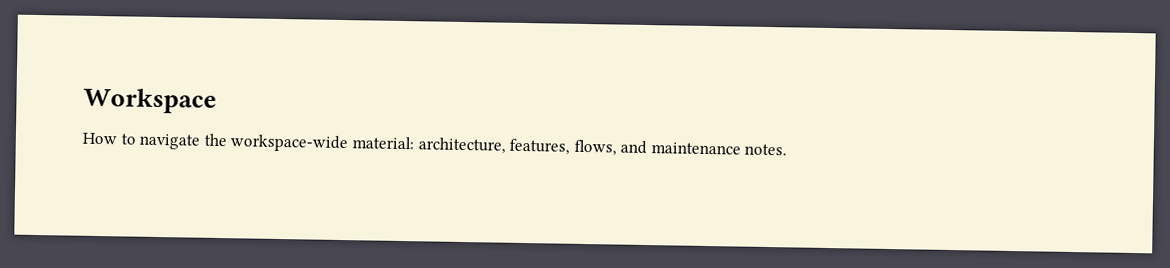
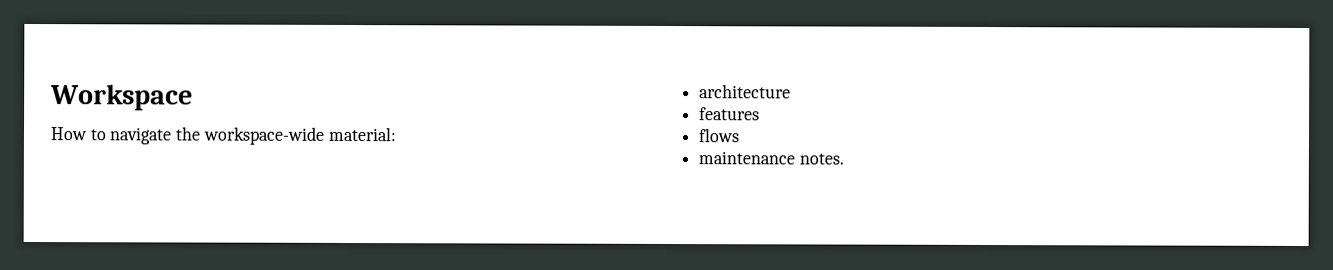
[417,137,648,156] architecture, features, flows, and -> [699,84,792,99] [699,107,761,121] [698,128,741,143] // architecture // features // flows //

